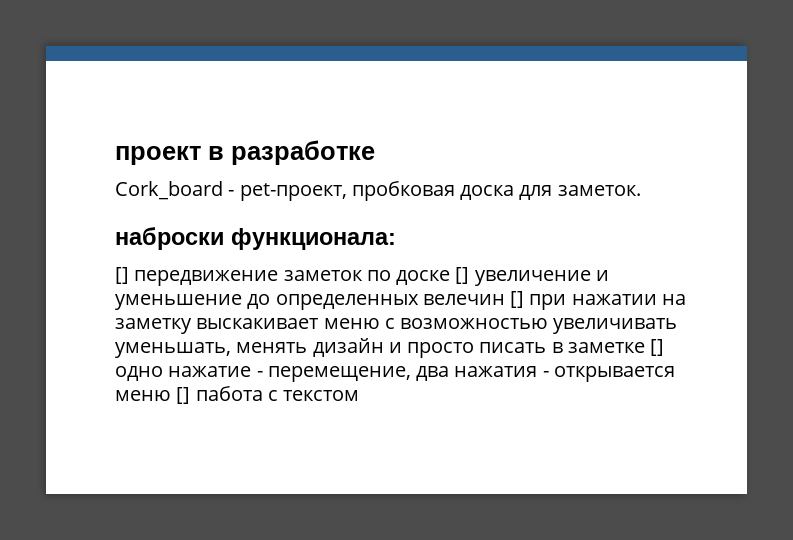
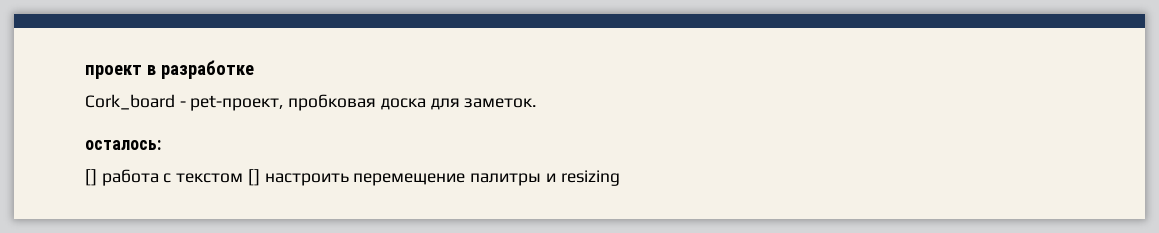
[115,227,396,250] [115,267,609,286] [115,291,686,310] [115,318,678,334] [115,338,665,358] [115,366,675,382] [115,386,360,404] наброски функционала: // [] передвижение заметок по доске [] увеличение и уменьшение до определенных велечин [] при нажатии на заметку выскакивает меню с возможностью увеличивать уменьшать, менять дизайн и просто писать в заметке [] одно нажатие - перемещение, два нажатия - открывается меню [] пабота с текстом -> [85,140,161,150] [85,169,620,186] осталось: // [] pабота с текстом [] настроить перемещение палитры и resizing

